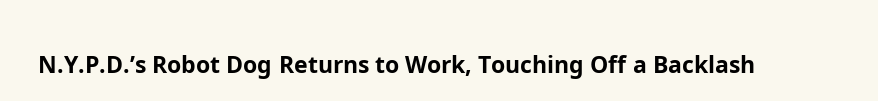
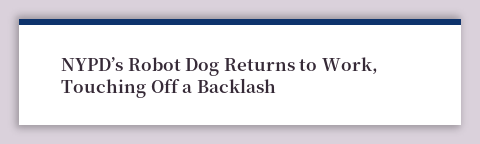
[38,56,146,73] N.Y.P.D.’s -> [61,57,123,71] NYPD’s

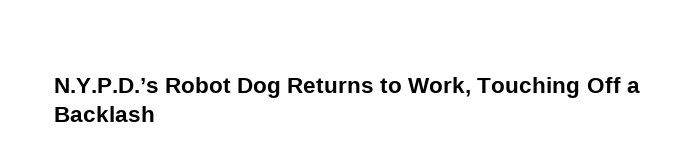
[61,57,123,71] NYPD’s -> [54,78,159,93] N.Y.P.D.’s

